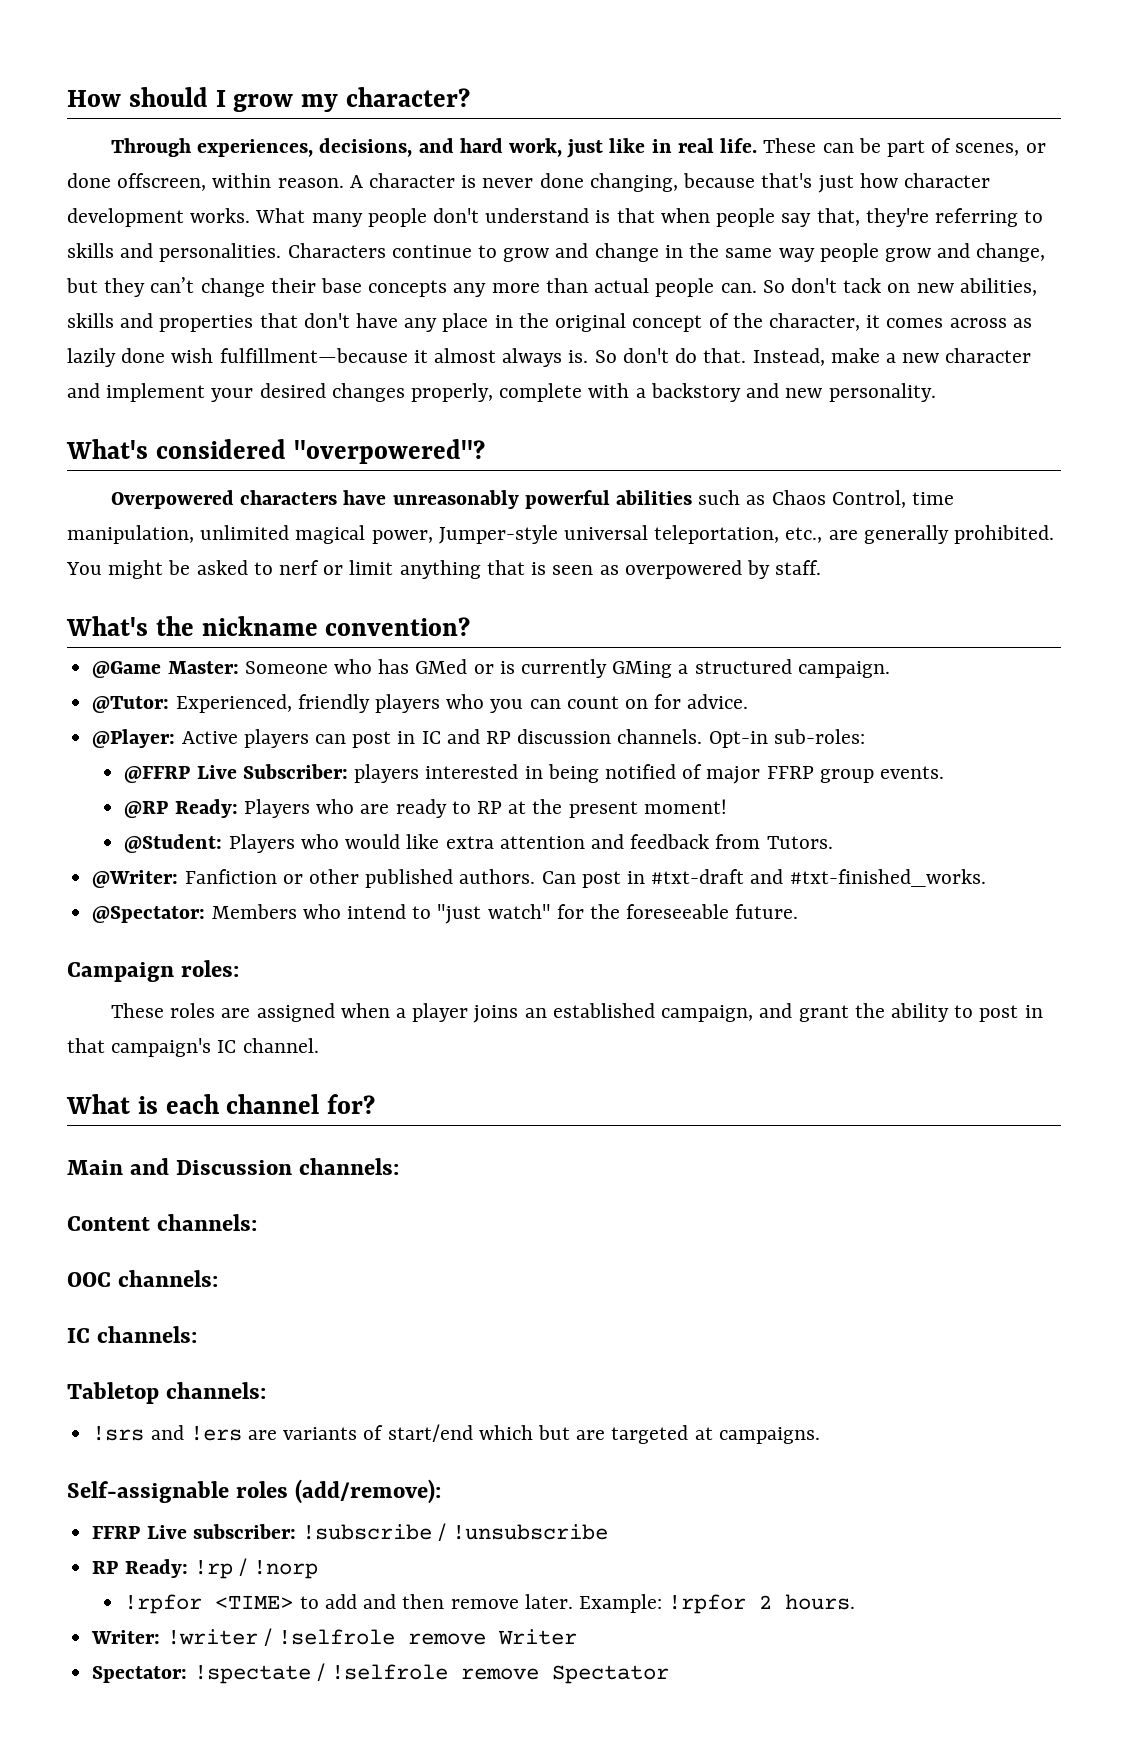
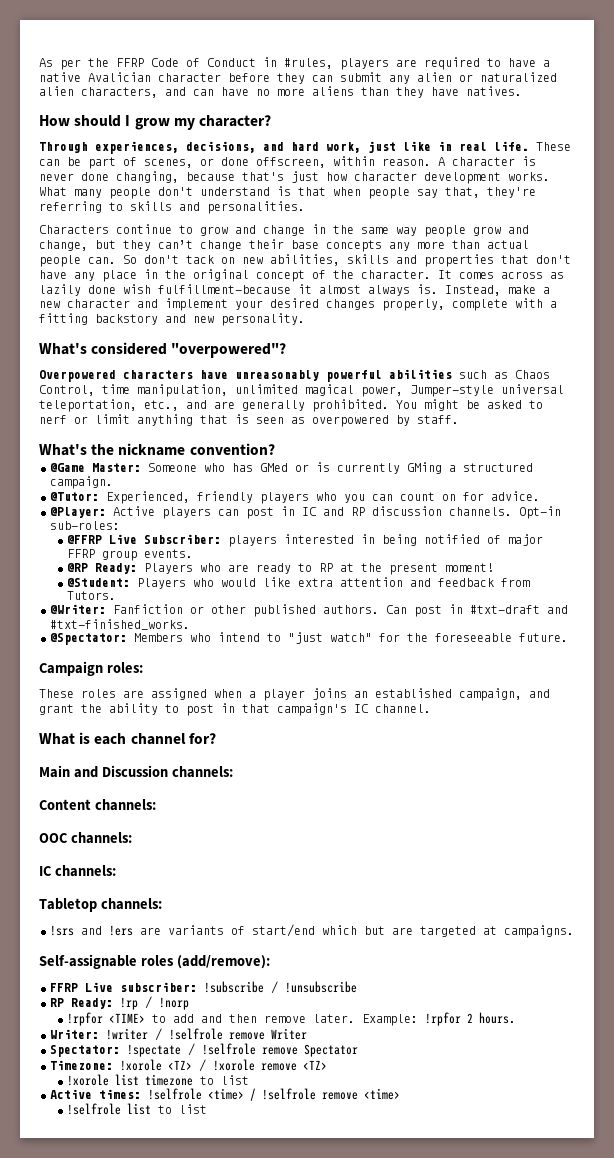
(67, 98) none -> [39,57,550,70] [39,72,557,84] [39,86,522,98] As per the FFRP Code of Conduct in #rules, players are required to have a native Avalician character before they can submit any alien or naturalized alien characters, and can have no more aliens than they have natives. //
(282, 252) none -> (305, 207) //
[768,313,881,331] character, it -> [361,270,452,279] character. It
[594,348,747,363] So don't do that. -> (438, 289) none
(646, 393) none -> [39,313,88,325] fitting
(823, 535) none -> [186,400,207,409] and
(669, 1674) none -> [50,1059,327,1072] [67,1074,250,1086] [50,1088,400,1101] [67,1103,208,1115] // Timezone: !xorole <TZ> / !xorole remove <TZ> // !xorole list timezone to list // Active times: !selfrole <time> / !selfrole remove <time> // !selfrole list to list

